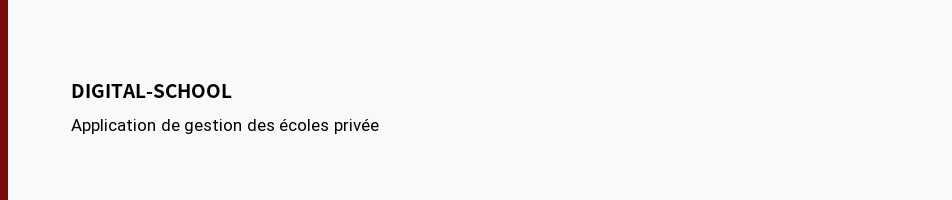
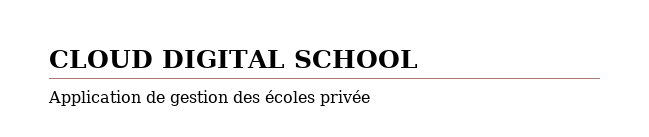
[71,84,232,98] DIGITAL-SCHOOL -> [49,50,418,68] CLOUD DIGITAL SCHOOL

